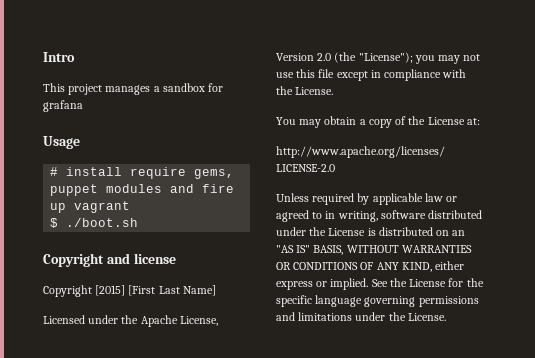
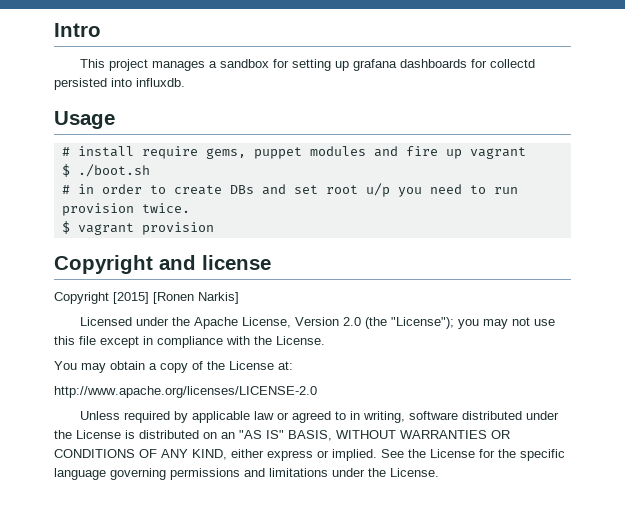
(224, 87) none -> [291,59,349,71] setting up
(83, 106) none -> [399,59,535,68] [54,78,185,90] dashboards for collectd persisted into influxdb.
(139, 222) none -> [61,183,518,197] [61,203,190,216] [61,221,214,235] // # in order to create DBs and set root u/p you need to run provision twice. // $ vagrant provision
[128,285,216,296] [First Last Name] -> [153,292,239,304] [Ronen Narkis]

